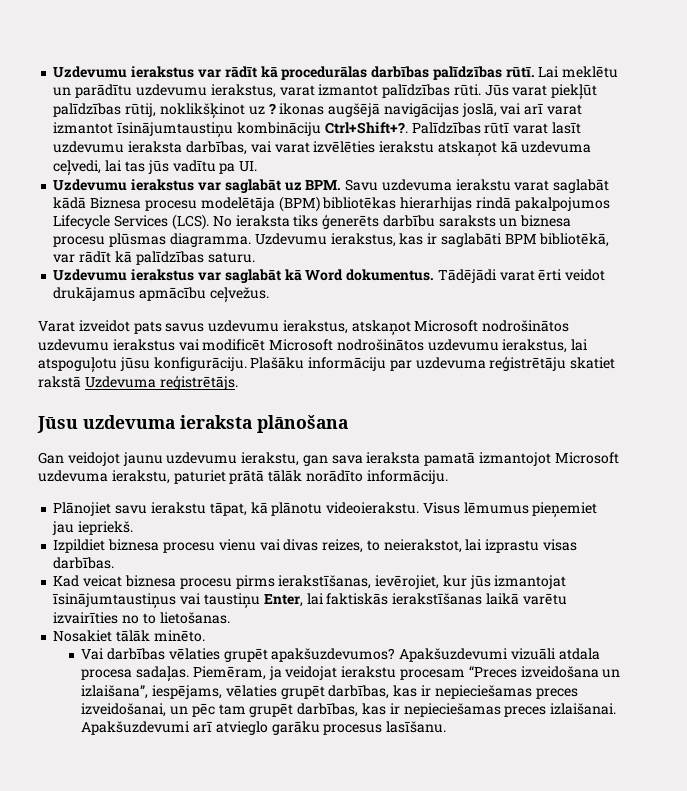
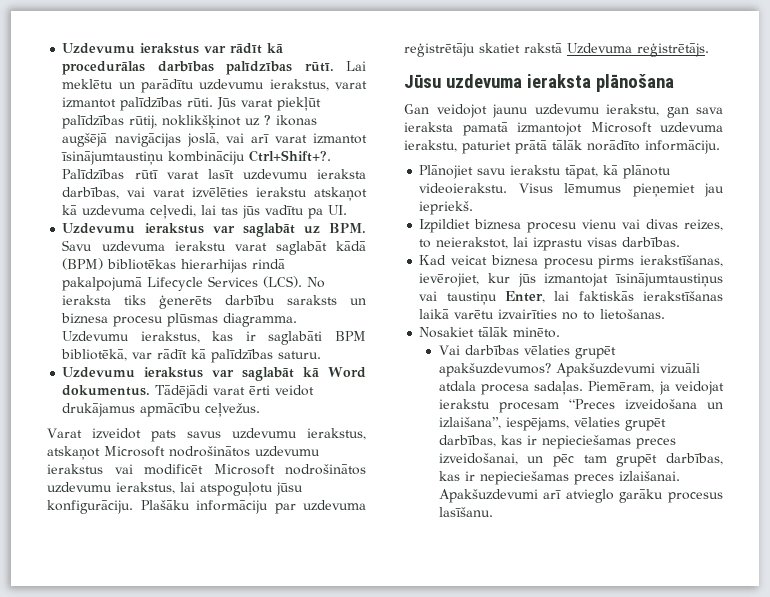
[90,197,275,211] Biznesa procesu modelētāja -> (366, 246) none
[514,197,610,211] pakalpojumos -> [62,277,143,291] pakalpojumā

